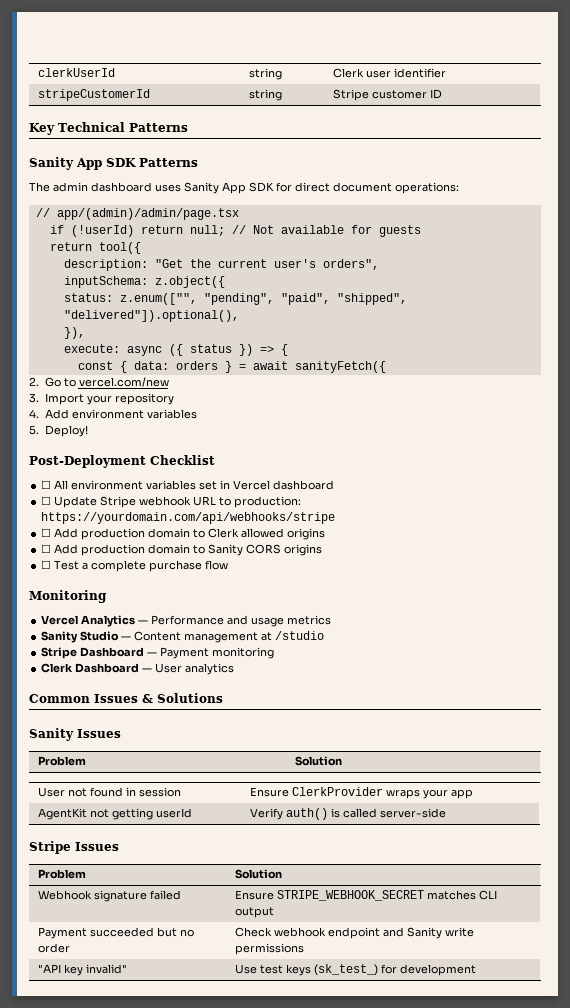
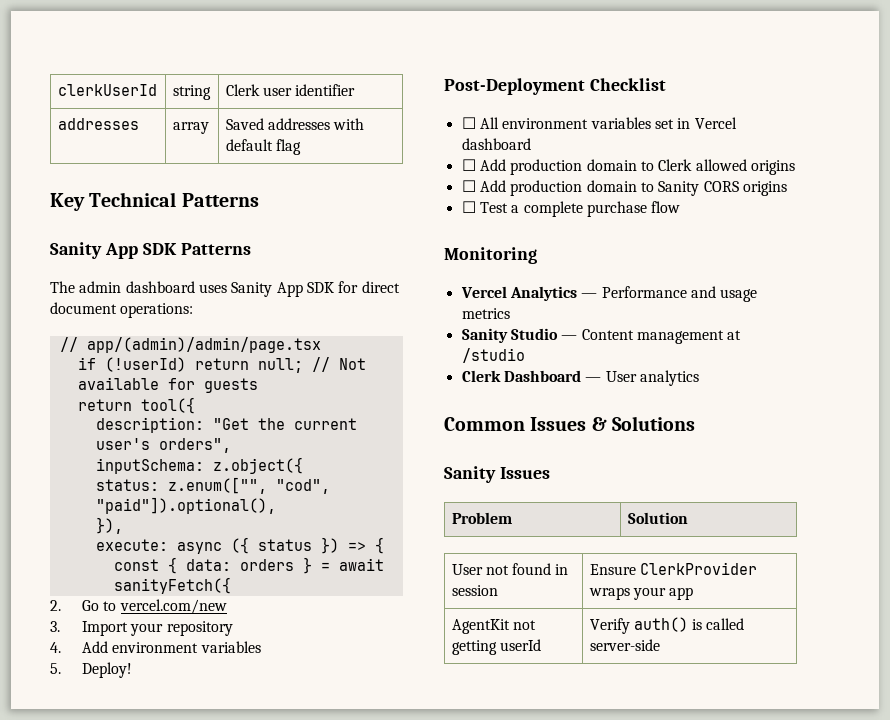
[37,89,150,101] [248,89,282,101] [332,89,442,101] stripeCustomerId | string | Stripe customer ID -> [57,118,139,130] [172,122,209,134] [225,118,365,130] [225,139,301,155] addresses | array | Saved addresses with default flag
[203,293,407,305] [63,310,239,322] "pending", "paid", "shipped", "delivered"]).optional(), -> [275,479,330,494] [95,497,276,514] "cod", "paid"]).optional(),
[41,496,302,508] [41,512,336,524] // ☐ Update Stripe webhook URL to production: https://yourdomain.com/api/webhooks/stripe -> (531, 144) none
[41,647,275,659] // Stripe Dashboard — Payment monitoring -> (525, 355) none
[29,841,119,854] [37,869,86,879] [234,869,282,879] [37,890,181,902] [234,890,497,901] [234,907,274,918] [37,927,194,939] [37,943,70,953] [234,927,474,939] [234,943,304,955] [37,964,127,976] [234,964,476,976] // Stripe Issues // Problem | Solution // Webhook signature failed | Ensure STRIPE_WEBHOOK_SECRET matches CLI output // Payment succeeded but no order | Check webhook endpoint and Sanity write permissions // "API key invalid" | Use test keys (sk_test_) for development -> (660, 645) none

